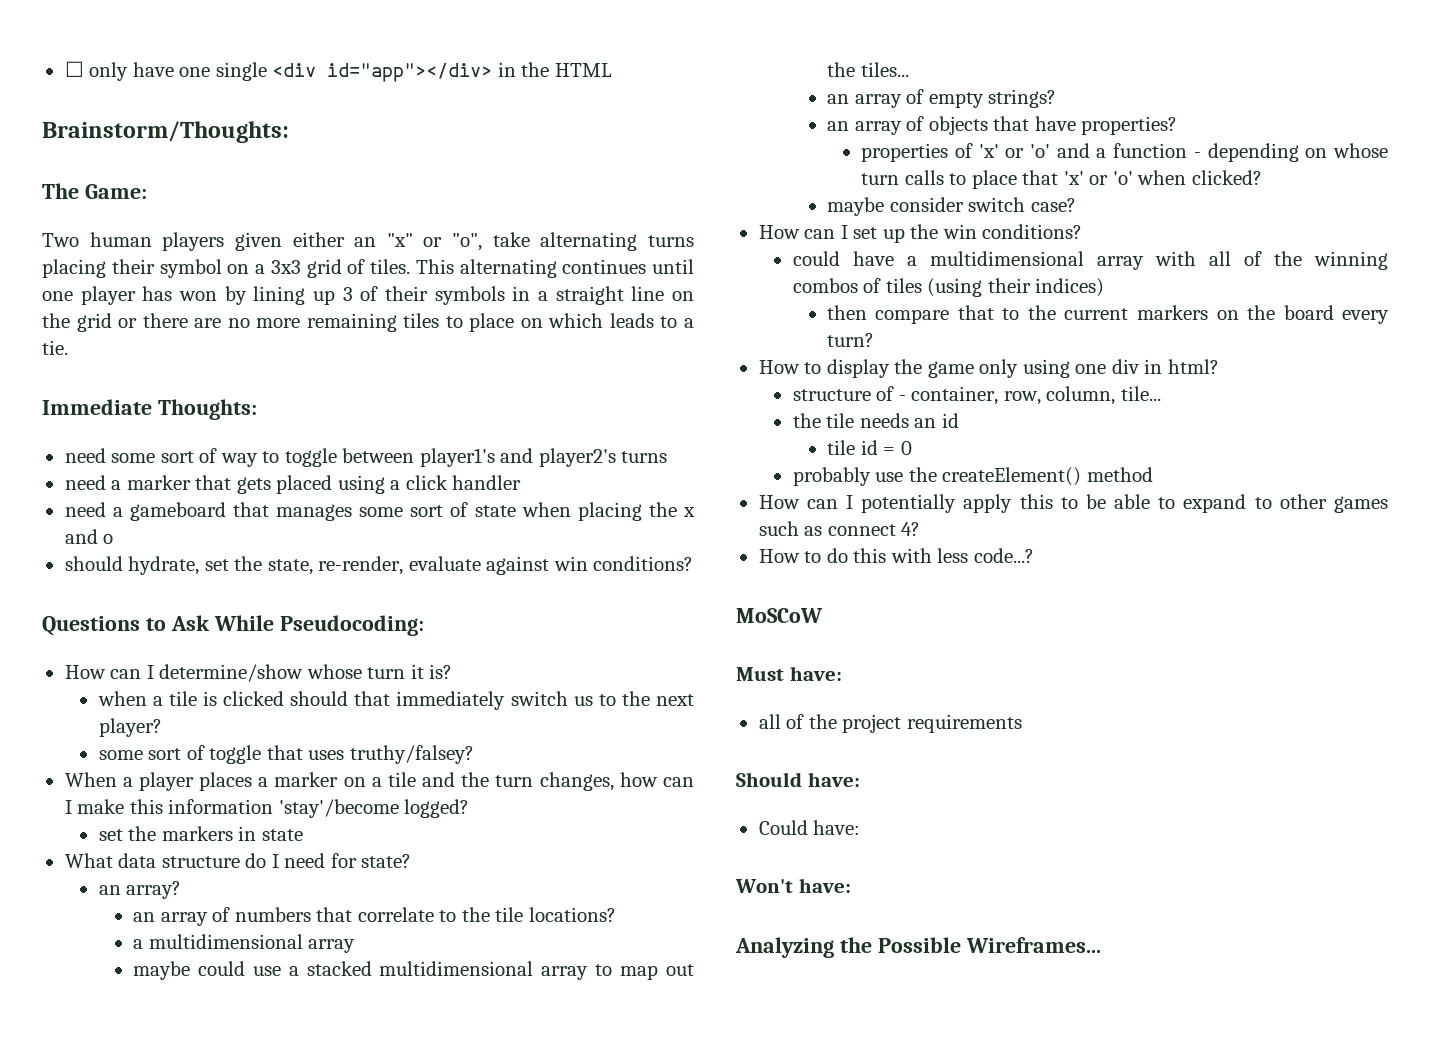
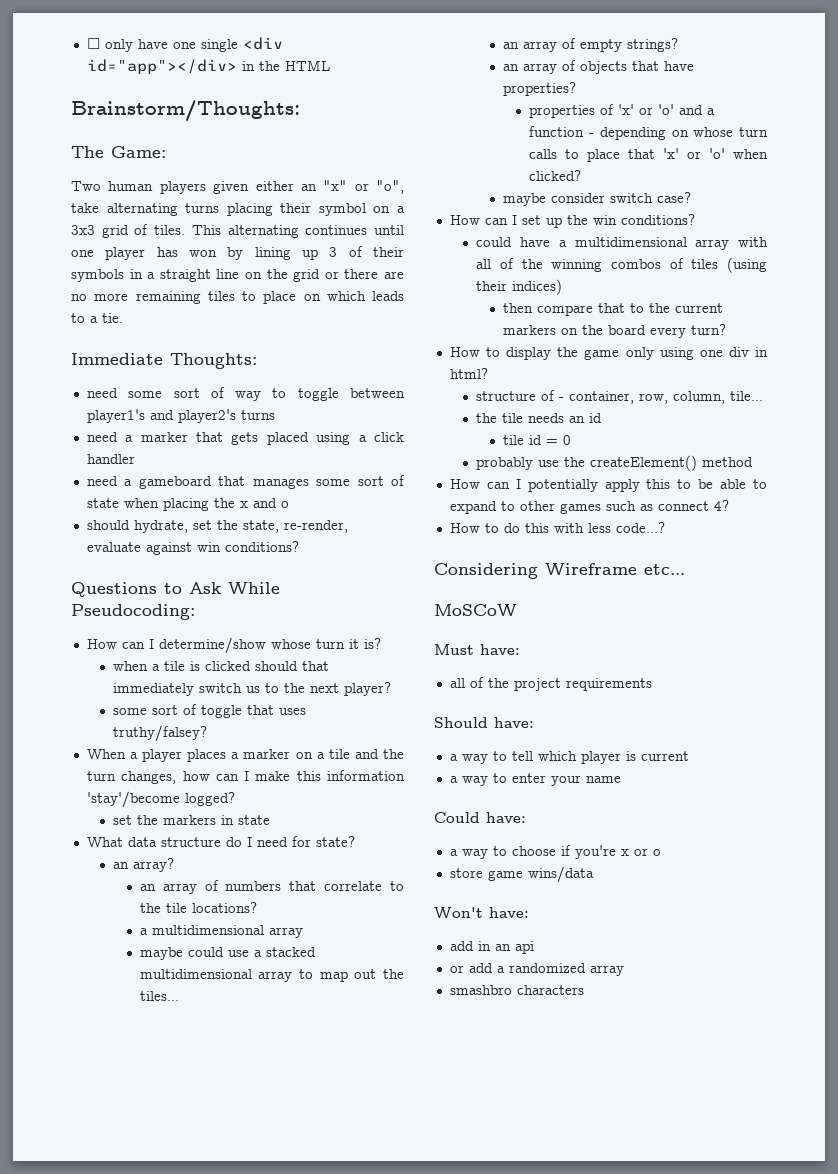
(1034, 555) none -> [434,563,685,579] // Considering Wireframe etc...
[758,820,861,835] [735,878,851,893] [735,937,1101,958] Could have: // Won't have: // Analyzing the Possible Wireframes... -> [449,751,689,764] [449,773,621,786] [434,812,526,823] [449,845,661,859] [449,866,594,883] [434,907,529,919] [449,941,534,954] [449,963,624,976] [449,985,584,995] a way to tell which player is current // a way to enter your name // Could have: // a way to choose if you're x or o // store game wins/data // Won't have: // add in an api // or add a randomized array // smashbro characters

